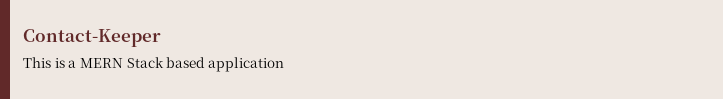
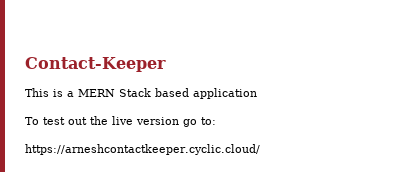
(284, 64) none -> [25,116,216,127] [25,144,260,155] // To test out the live version go to: // https://arneshcontactkeeper.cyclic.cloud/

